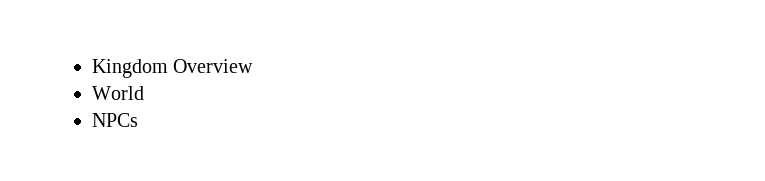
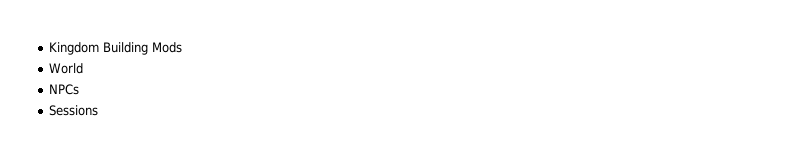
[173,59,254,73] Overview -> [103,42,183,55] Building Mods
(138, 120) none -> [49,105,99,116] // Sessions

